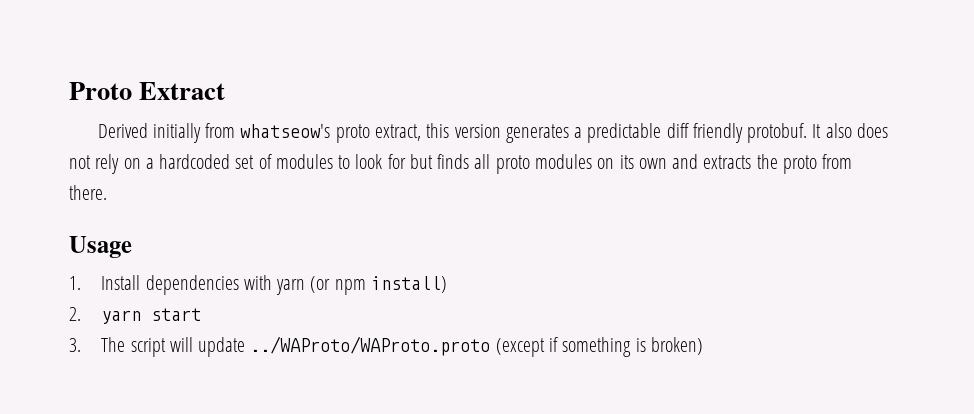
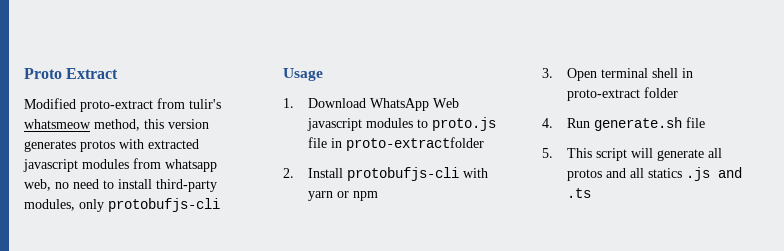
[97,123,888,143] [69,154,853,174] [69,185,107,200] [69,236,132,258] [69,275,239,295] Derived initially from whatseow's proto extract, this version generates a predictable diff friendly protobuf. It also does not rely on a hardcoded set of modules to look for but finds all proto modules on its own and extracts the proto from there. // Usage // 1. Install dependencies -> [24,98,221,112] [24,119,209,131] [24,139,199,152] [23,158,217,172] [24,179,217,192] [24,198,220,212] [283,68,323,81] [283,98,460,111] [307,117,497,131] [308,137,485,151] [283,167,460,181] Modified proto-extract from tulir's whatsmeow method, this version generates protos with extracted javascript modules from whatsapp web, no need to install third-party modules, only protobufjs-cli // Usage // 1. Download WhatsApp Web javascript modules to proto.js file in proto-extractfolder // 2. Install protobufjs-cli
[310,276,331,293] (or -> [337,191,350,198] or
[370,276,447,293] [69,307,202,324] [69,336,703,357] install) // 2. yarn start // 3. The script will update ../WAProto/WAProto.proto (except if something is broken) -> [542,68,694,81] [567,87,679,101] [542,117,706,131] [542,148,723,161] [567,167,743,181] [567,188,592,198] // 3. Open terminal shell in proto-extract folder // 4. Run generate.sh file // 5. This script will generate all protos and all statics .js and .ts

